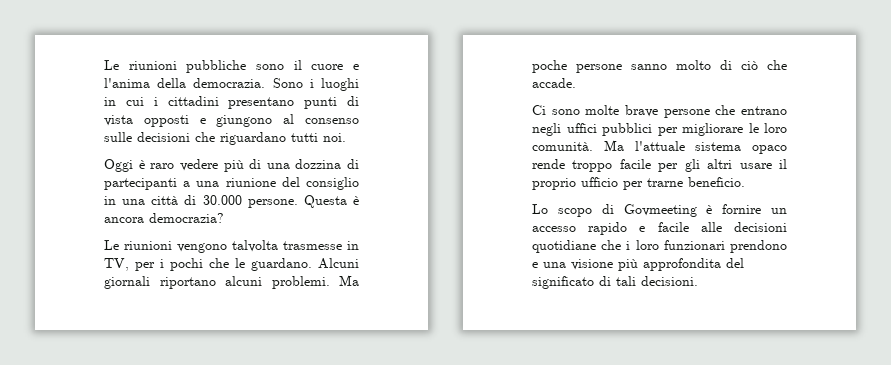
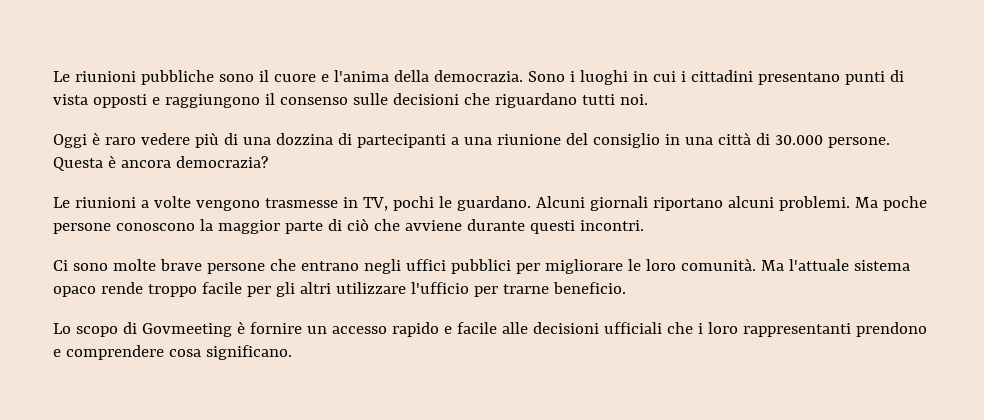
[216,114,295,127] giungono al -> [164,93,275,108] raggiungono il
[177,240,359,253] [104,258,229,271] vengono talvolta trasmesse in TV, per i pochi che -> [140,196,434,211] a volte vengono trasmesse in TV, pochi
[631,60,787,70] [532,78,576,88] sanno molto di ciò che accade. -> [115,218,644,234] conoscono la maggior parte di ciò che avviene durante questi incontri.
[739,159,787,169] [532,177,618,190] usare il proprio ufficio -> [335,282,469,294] utilizzare l'ufficio
[532,240,596,253] quotidiane -> [603,322,662,334] ufficiali
[663,240,725,250] funzionari -> [742,323,851,337] rappresentanti
[543,258,744,271] [532,276,698,289] una visione più approfondita del significato di tali decisioni. -> [65,345,292,360] comprendere cosa significano.

